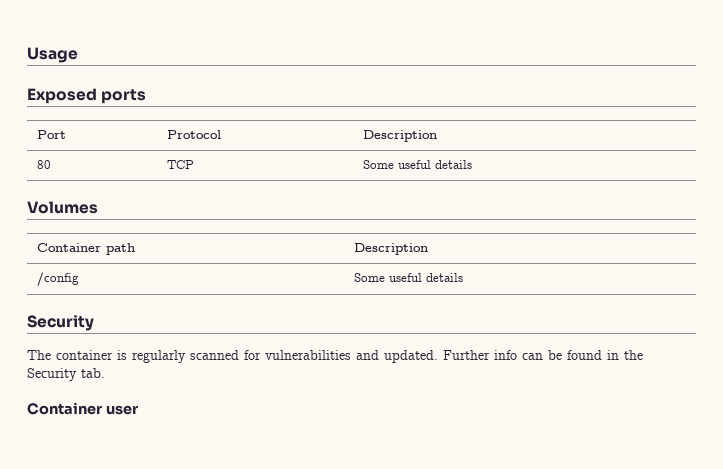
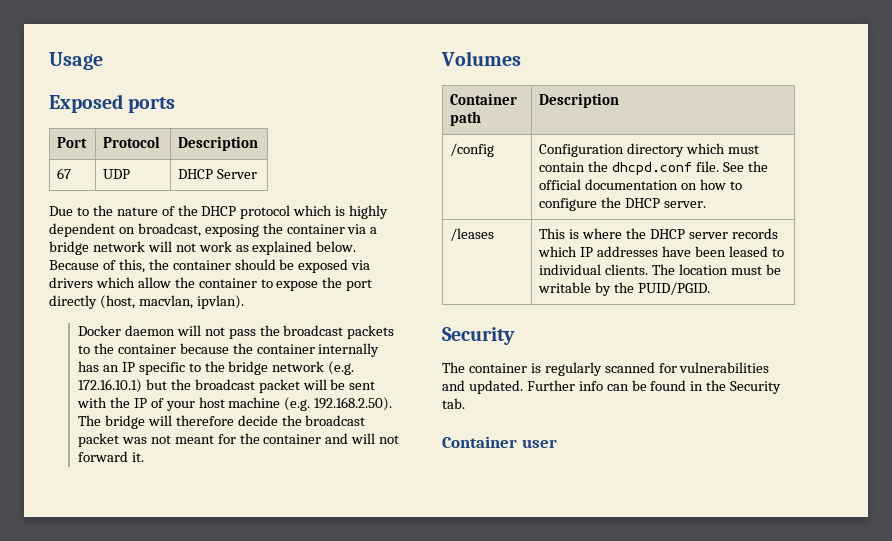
[37,160,52,169] [167,160,195,169] [363,160,473,169] 80 | TCP | Some useful details -> [57,168,72,179] [103,169,131,179] [178,169,258,179] [49,205,389,219] [49,223,378,237] [49,241,357,255] [49,259,371,273] [49,277,373,291] [49,295,244,309] [77,325,395,339] [77,343,380,357] [77,361,355,375] [77,379,376,393] [76,397,393,411] [77,415,366,429] [77,433,400,447] [77,451,144,462] 67 | UDP | DHCP Server // Due to the nature of the DHCP protocol which is highly dependent on broadcast, exposing the container via a bridge network will not work as explained below. Because of this, the container should be exposed via drivers which allow the container to expose the port directly (host, macvlan, ipvlan). // Docker daemon will not pass the broadcast packets to the container because the container internally has an IP specific to the bridge network (e.g. 172.16.10.1) but the broadcast packet will be sent with the IP of your host machine (e.g. 192.168.2.50). The bridge will therefore decide the broadcast packet was not meant for the container and will not forward it.
[354,273,464,282] Some useful details -> [539,143,760,157] [539,161,768,175] [539,179,742,190] [539,197,707,211] [450,228,495,241] [539,228,778,239] [538,246,784,257] [539,264,781,275] [538,282,711,296] Configuration directory which must contain the dhcpd.conf file. See the official documentation on how to configure the DHCP server. // /leases | This is where the DHCP server records which IP addresses have been leased to individual clients. The location must be writable by the PUID/PGID.

